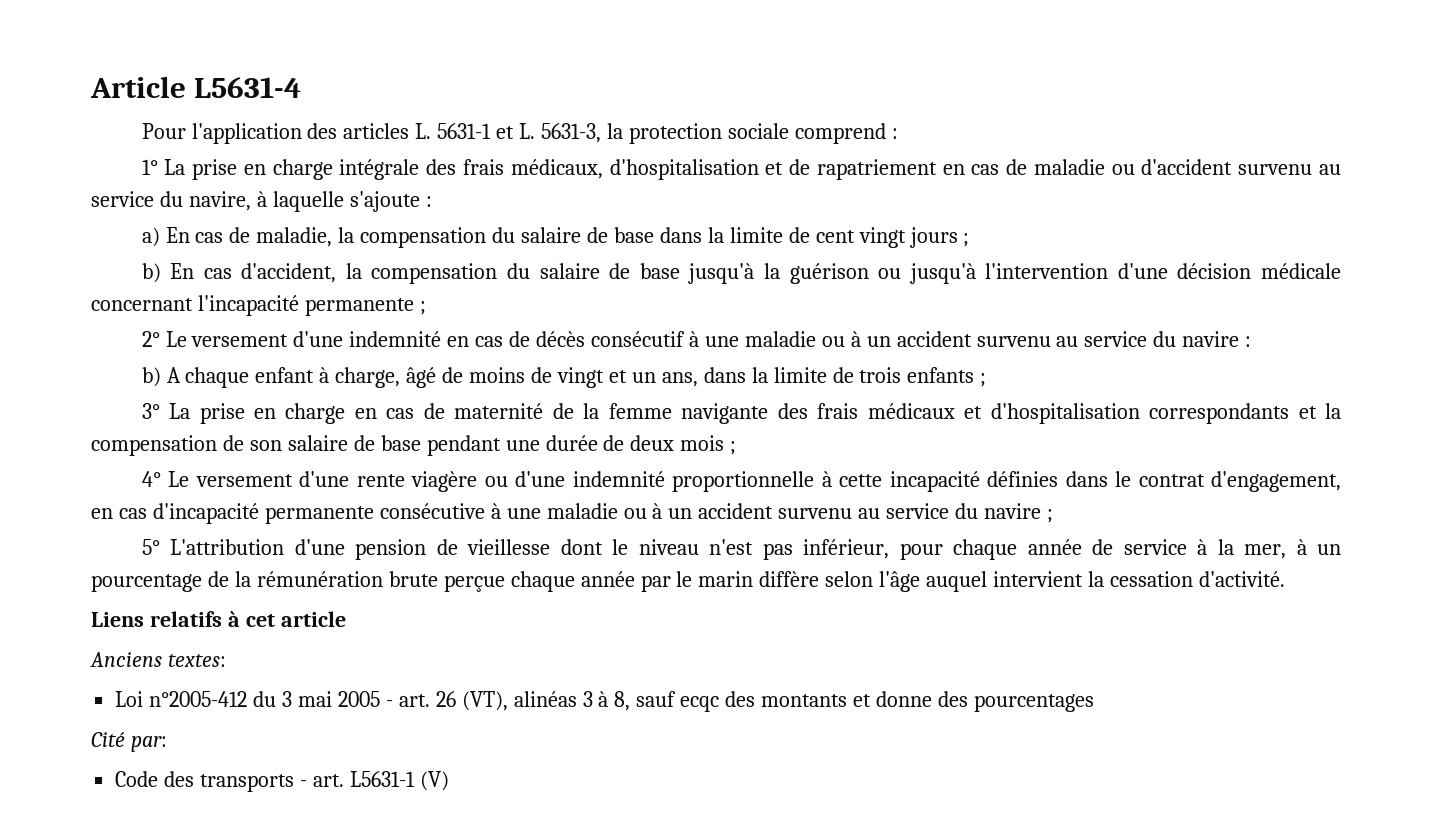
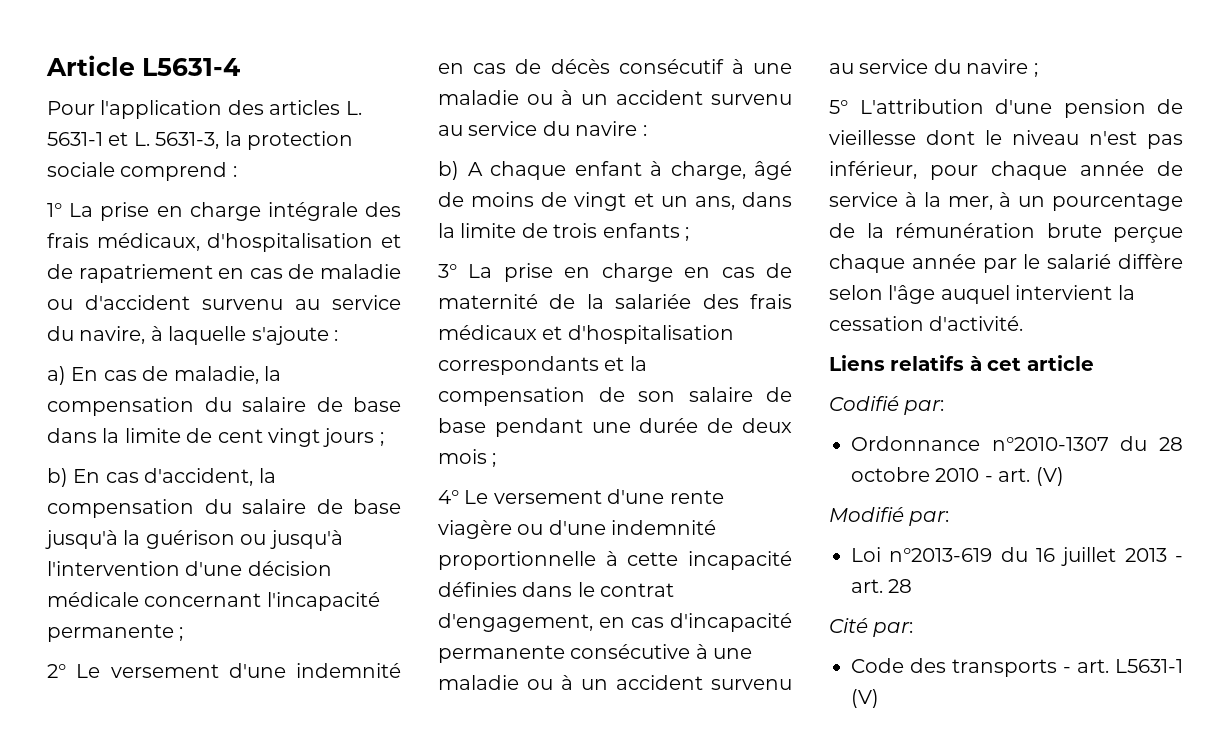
[608,403,769,424] femme navigante -> [615,294,692,309] salariée
[698,571,754,587] marin -> [1047,254,1112,269] salarié
[90,652,226,667] [115,691,1094,712] Anciens textes: // Loi n°2005-412 du 3 mai 2005 - art. 26 (VT), alinéas 3 à 8, sauf ecqc des montants et donne des pourcentages -> [829,396,945,415] [851,436,1183,451] [851,467,1064,486] [829,507,950,526] [851,547,1183,566] [851,579,913,593] Codifié par: // Ordonnance n°2010-1307 du 28 octobre 2010 - art. (V) // Modifié par: // Loi n°2013-619 du 16 juillet 2013 - art. 28

